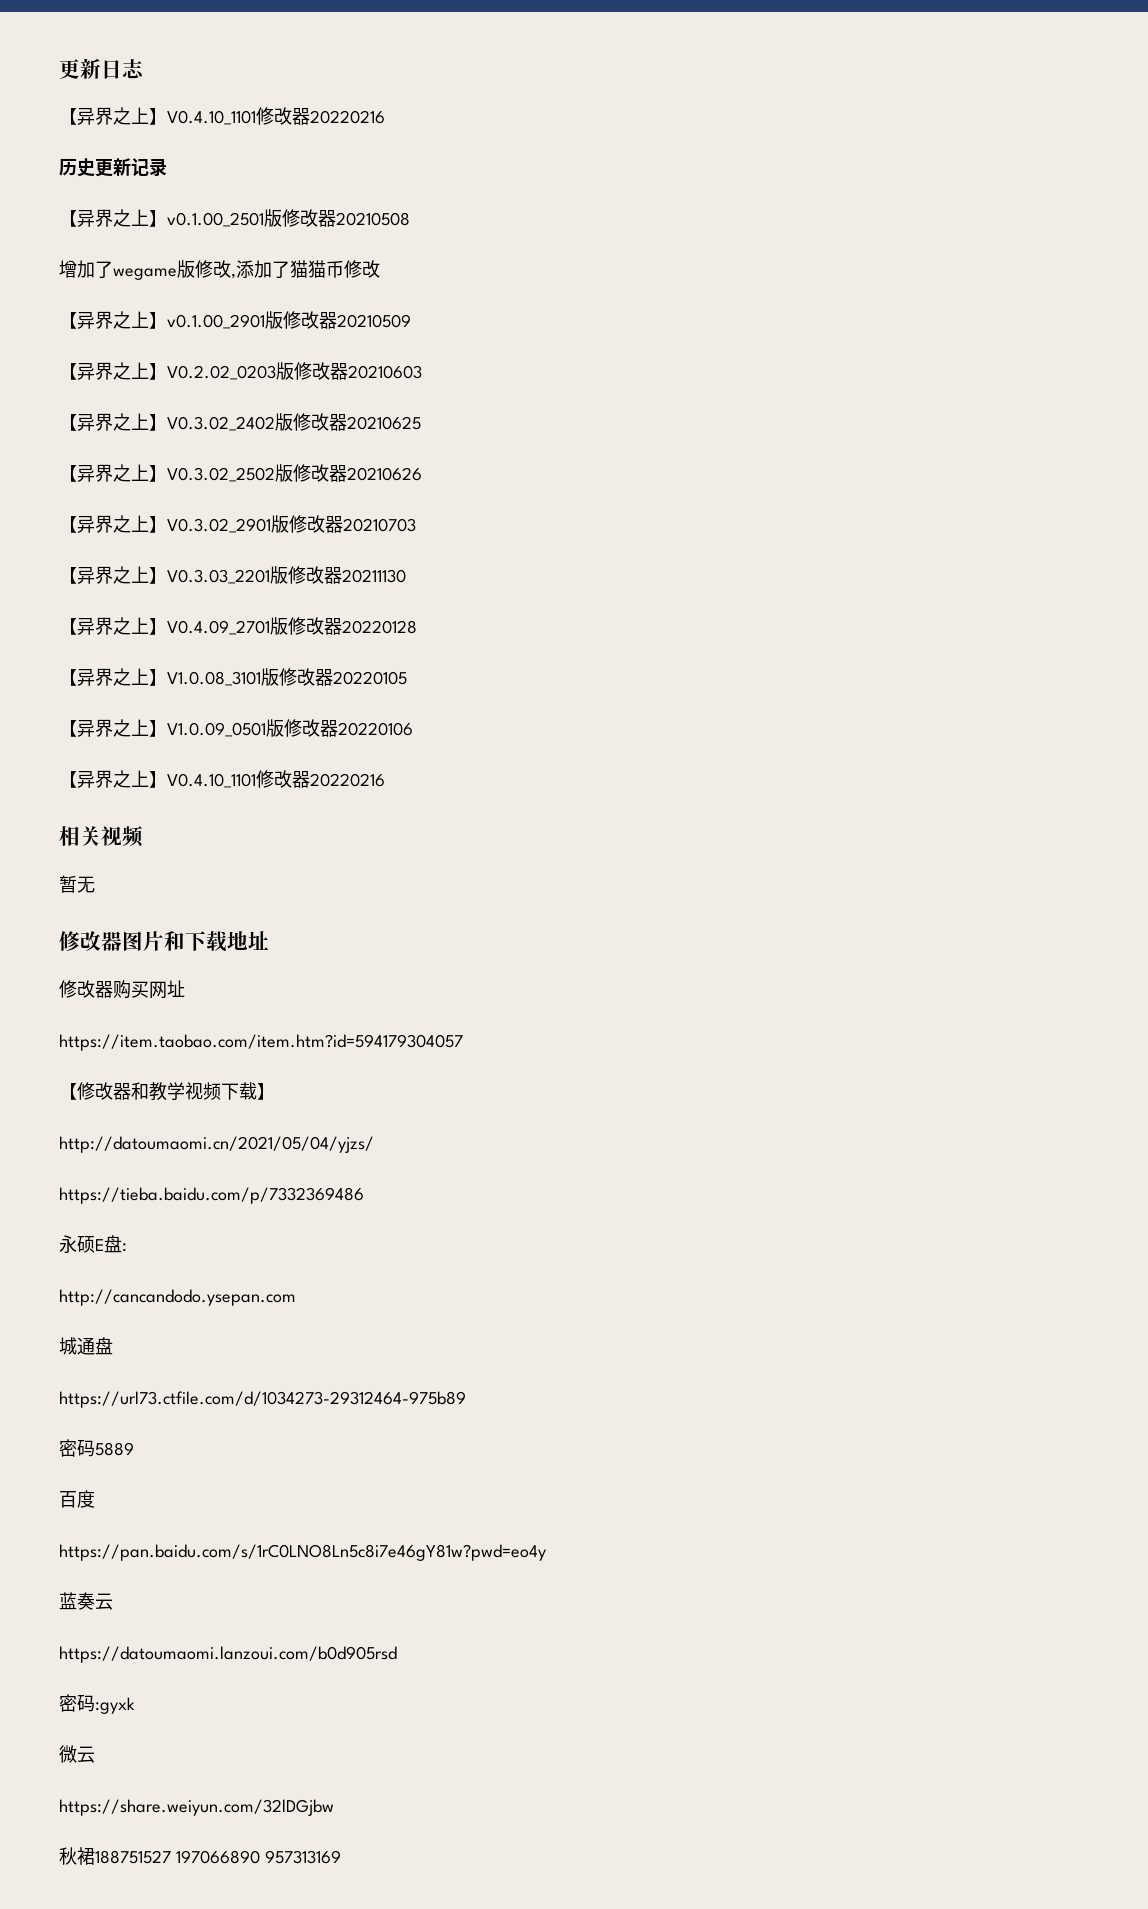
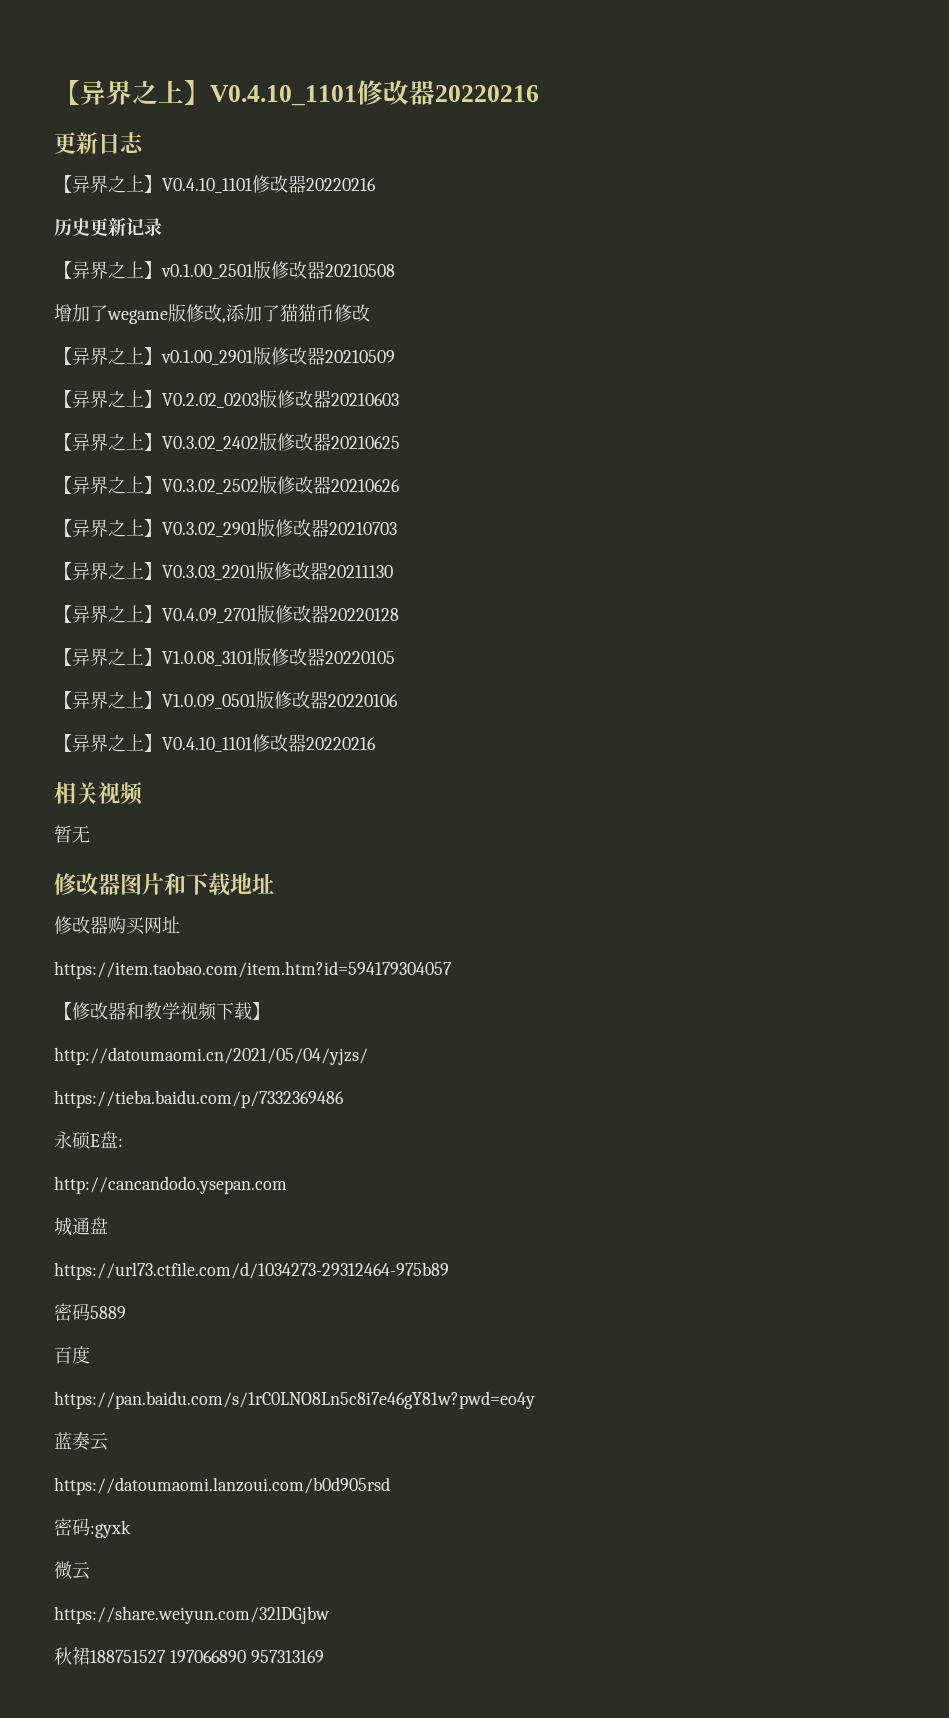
(59, 69) none -> [54,80,539,106] 【异界之上】V0.4.10_1101修改器20220216 //

